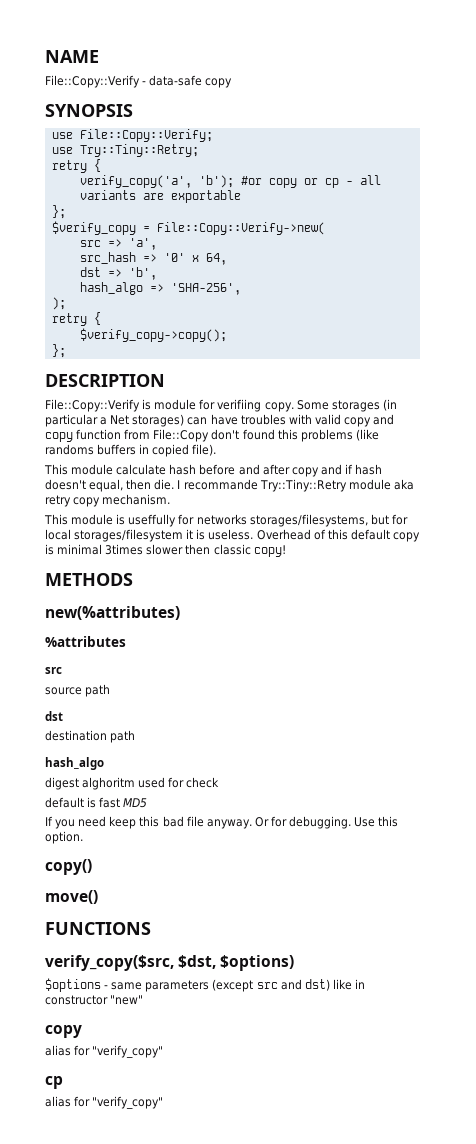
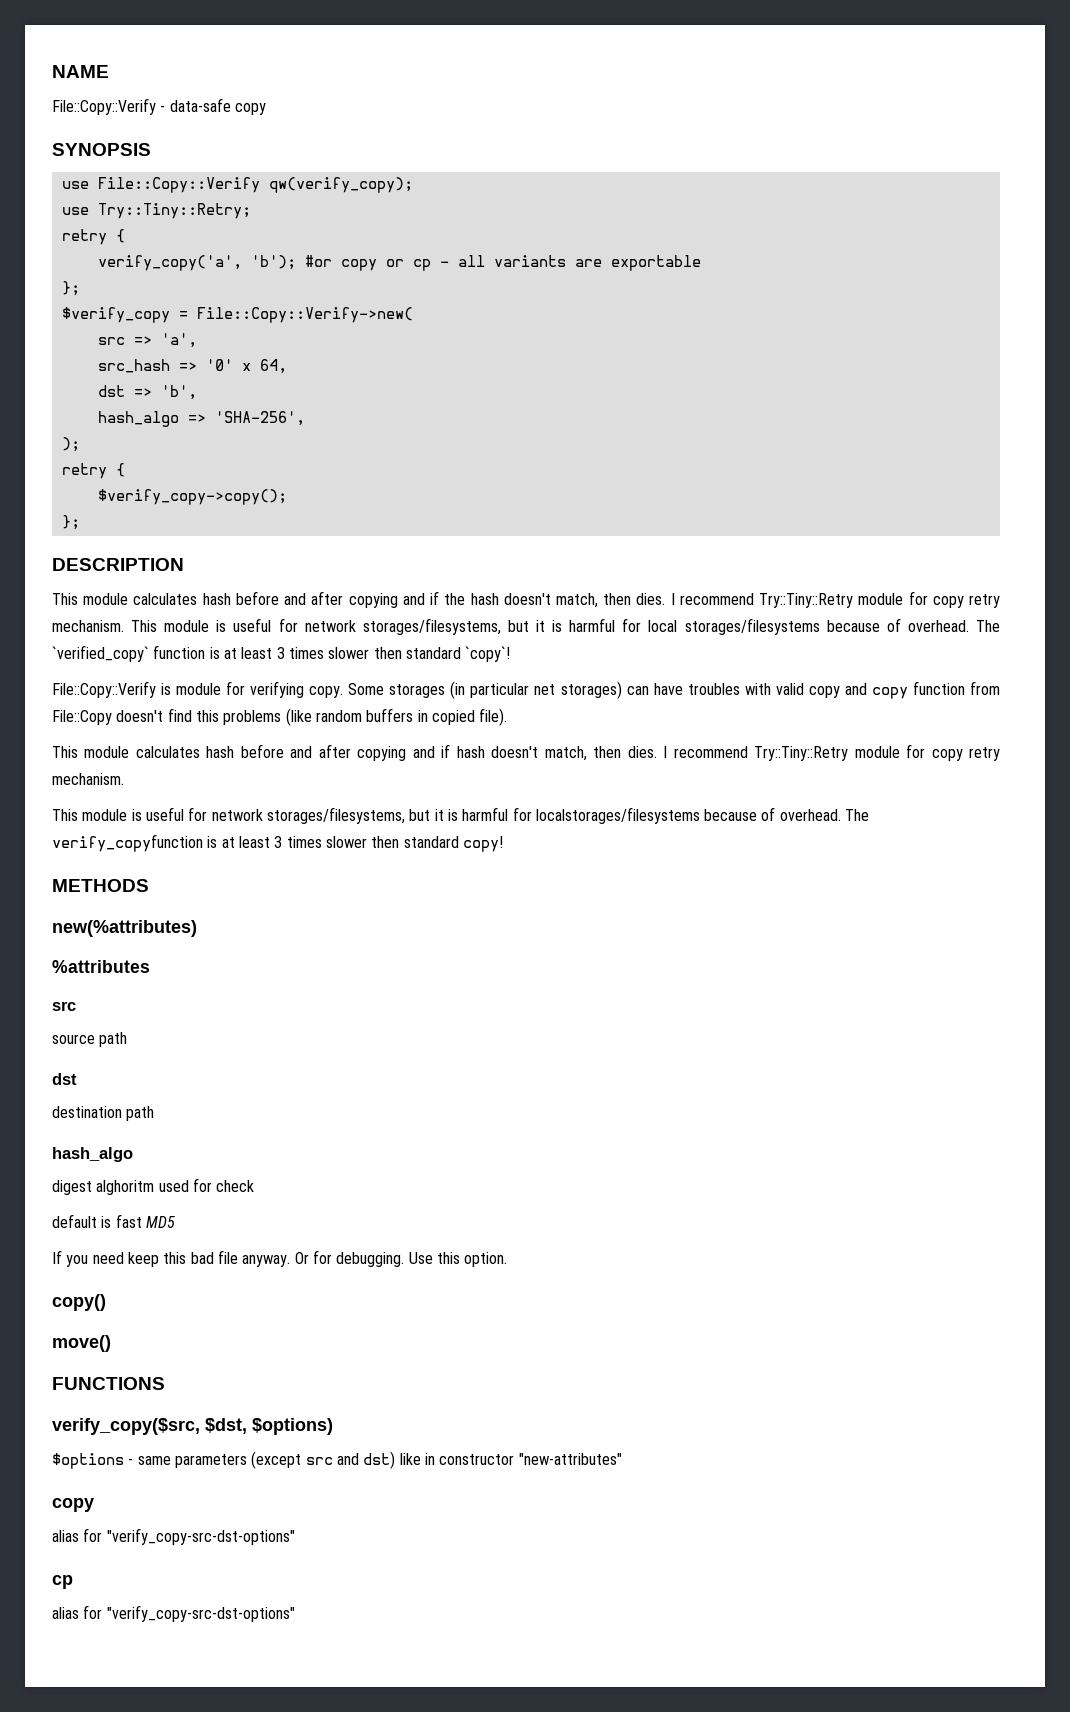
[79,129,213,142] File::Copy::Verify; -> [97,177,413,193] File::Copy::Verify qw(verify_copy);
(165, 380) none -> [52,591,1001,608] [52,618,1000,635] [52,645,511,662] // This module calculates hash before and after copying and if the hash doesn't match, then dies. I recommend Try::Tiny::Retry module for copy retry mechanism. This module is useful for network storages/filesystems, but it is harmful for local storages/filesystems because of overhead. The `verified_copy` function is at least 3 times slower then standard `copy`!
[217,399,262,412] verifiing -> [250,681,305,698] verifying
[100,415,130,425] a Net -> [534,684,556,695] net
[211,429,275,440] don't found -> [116,708,192,722] doesn't find
[45,444,94,455] randoms -> [315,710,362,722] random
[116,464,319,477] calculate hash before and after copy -> [135,744,407,761] calculates hash before and after copying
[89,479,414,492] [45,494,171,507] [44,514,408,527] [45,529,420,542] [45,544,251,555] equal, then die. I recommande Try::Tiny::Retry module aka retry copy mechanism. // This module is useffully for networks storages/filesystems, but for local storages/filesystem it is useless. Overhead of this default copy is minimal 3times slower then classic -> [544,744,1001,761] [52,773,124,785] [52,807,870,824] [52,834,459,852] match, then dies. I recommend Try::Tiny::Retry module for copy retry mechanism. // This module is useful for network storages/filesystems, but it is harmful for localstorages/filesystems because of overhead. The verify_copyfunction is at least 3 times slower then standard
[110,995,144,1005] "new" -> [518,1453,622,1465] "new-attributes"
[92,1045,164,1058] "verify_copy" -> [106,1528,295,1545] "verify_copy-src-dst-options"
[92,1096,164,1109] "verify_copy" -> [106,1605,295,1622] "verify_copy-src-dst-options"

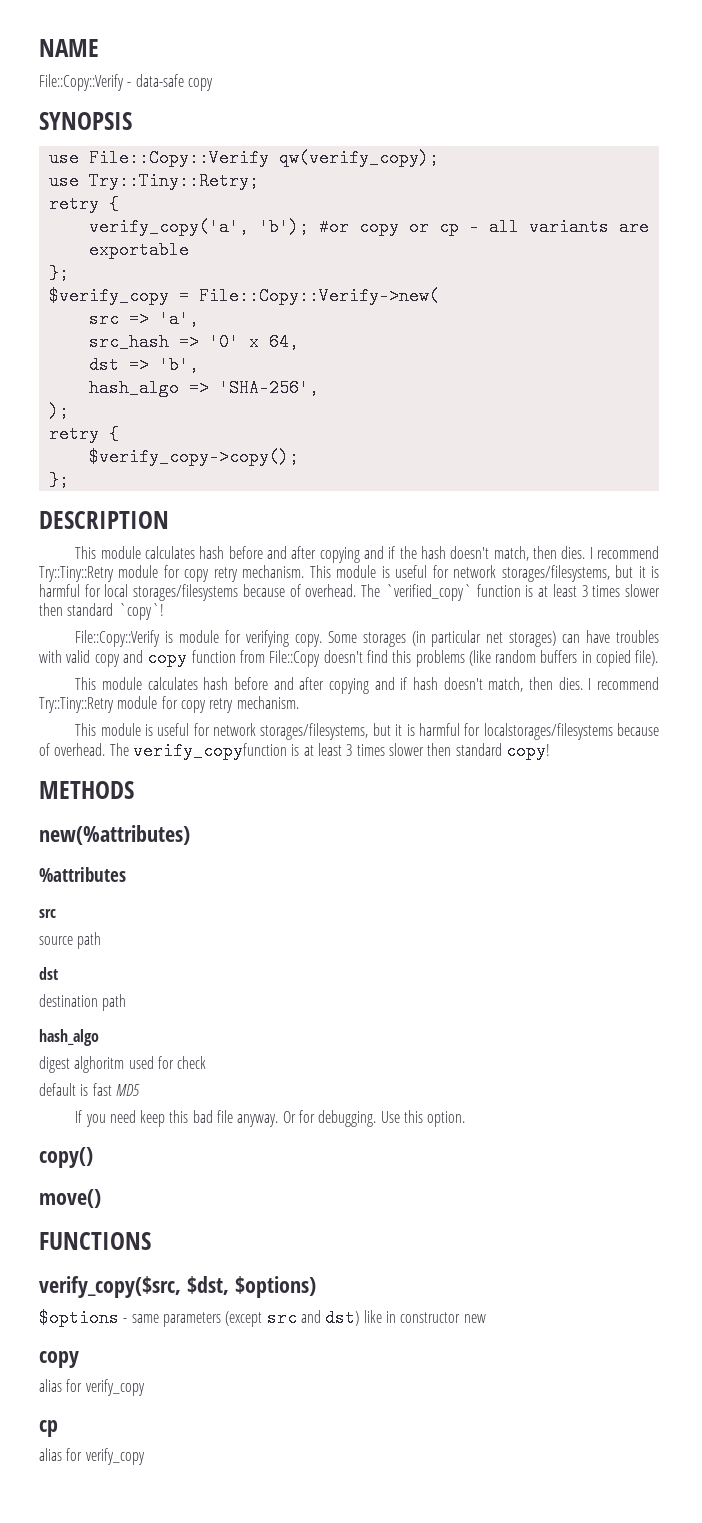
[518,1453,622,1465] "new-attributes" -> [463,1314,486,1323] new
[106,1528,295,1545] "verify_copy-src-dst-options" -> [85,1379,145,1396] verify_copy
[106,1605,295,1622] "verify_copy-src-dst-options" -> [85,1448,145,1465] verify_copy

